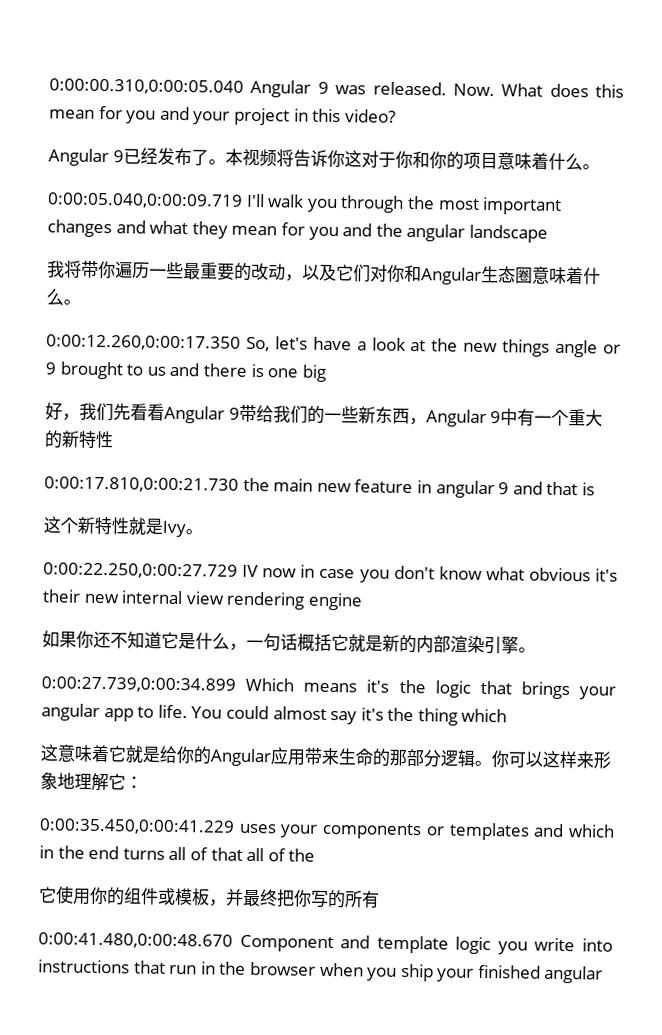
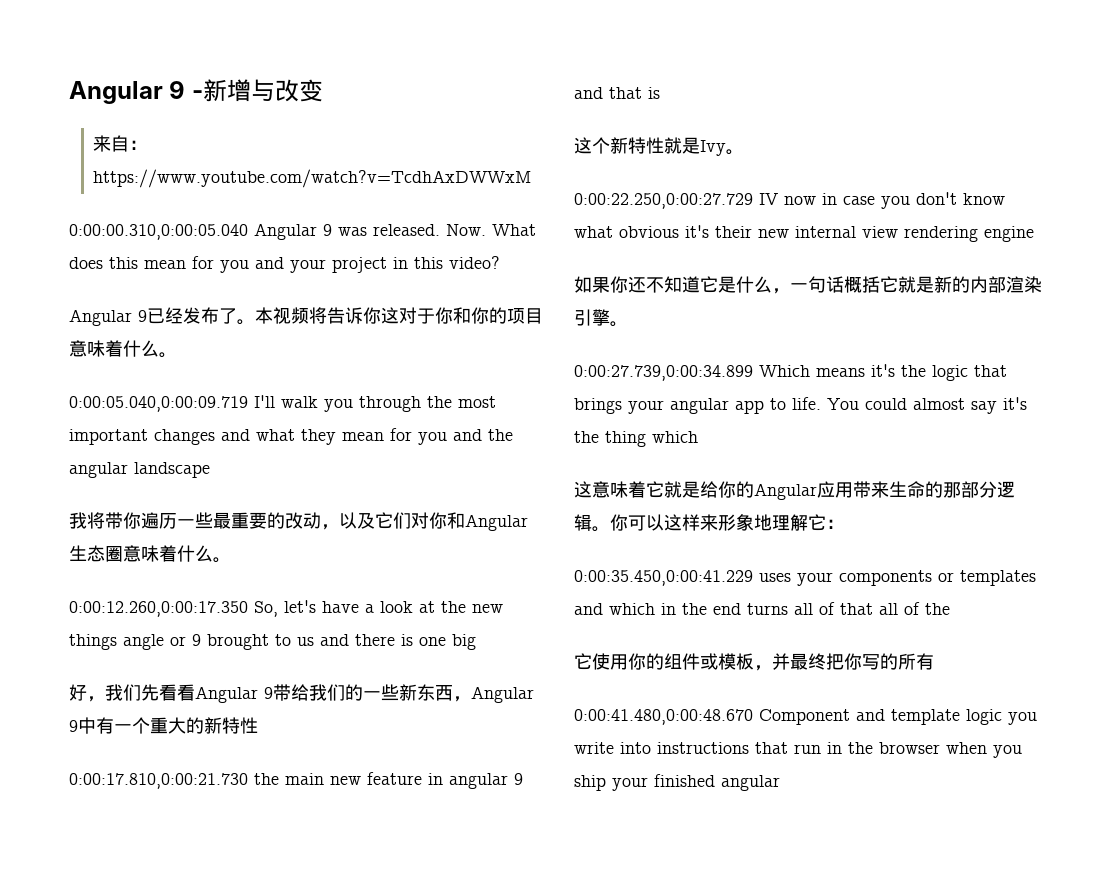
(49, 86) none -> [69,79,323,104] [93,135,148,152] [93,169,532,188] Angular 9 -新增与改变 // 来自：https://www.youtube.com/watch?v=TcdhAxDWWxM //

